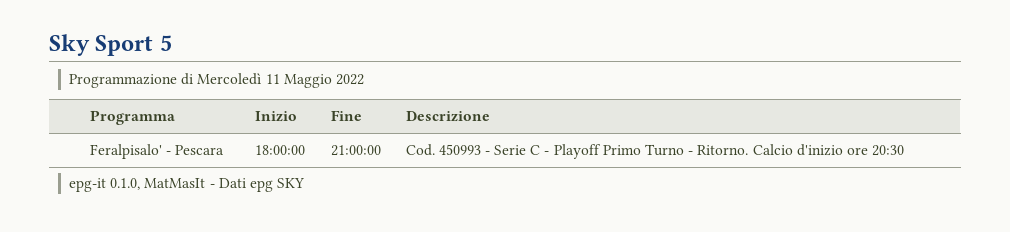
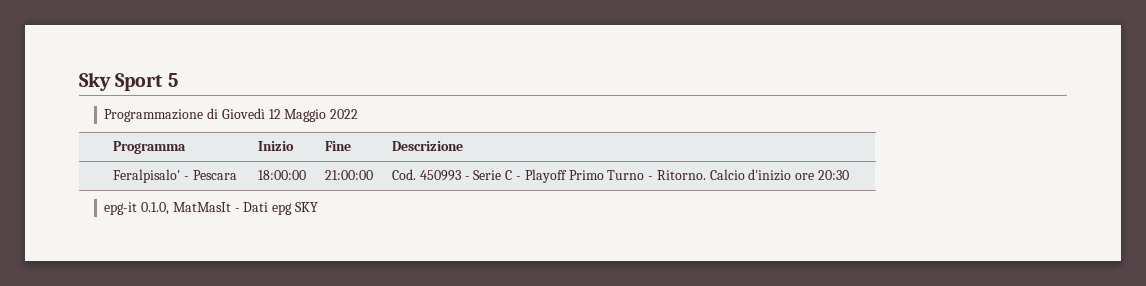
[197,73,280,85] Mercoledì 11 -> [221,108,281,119] Giovedì 12

